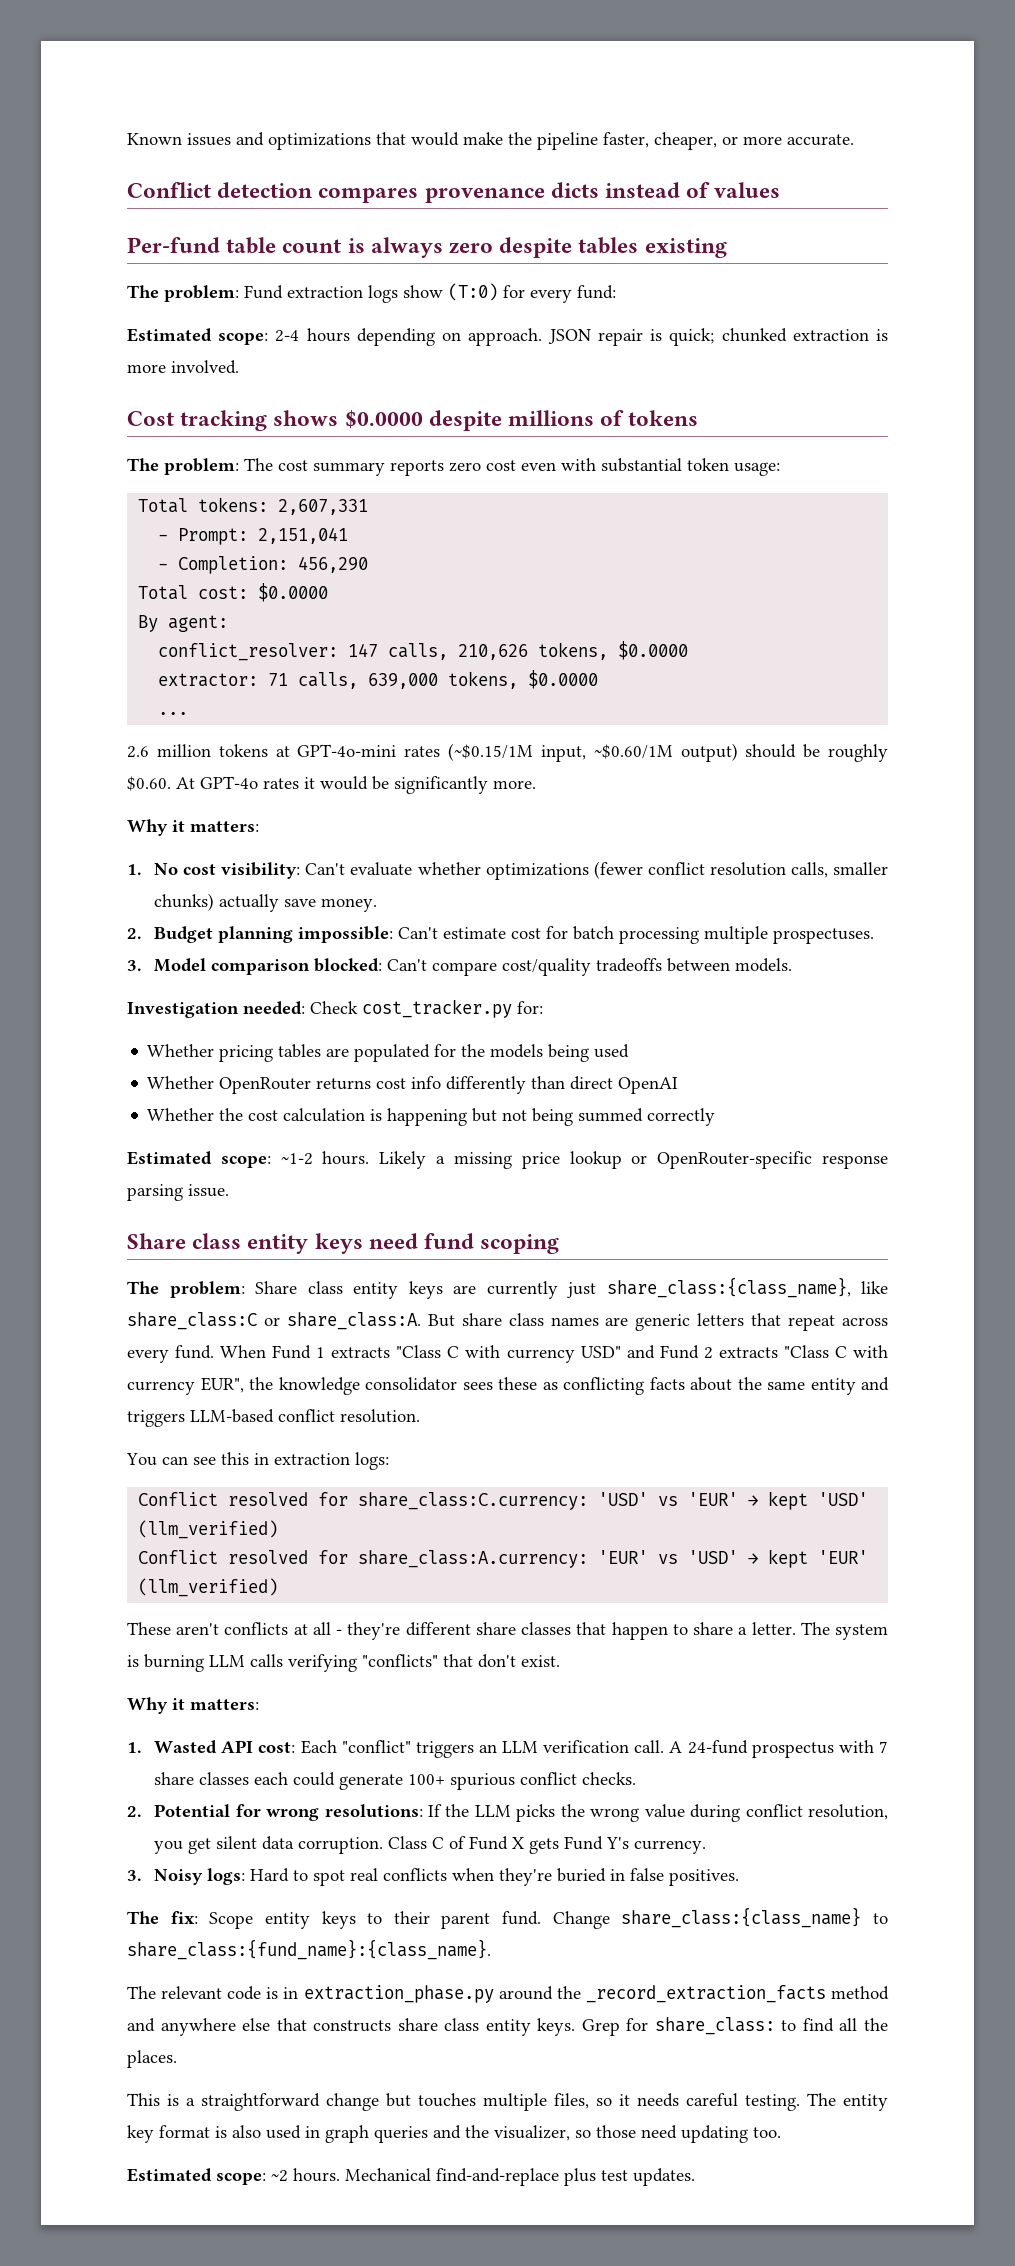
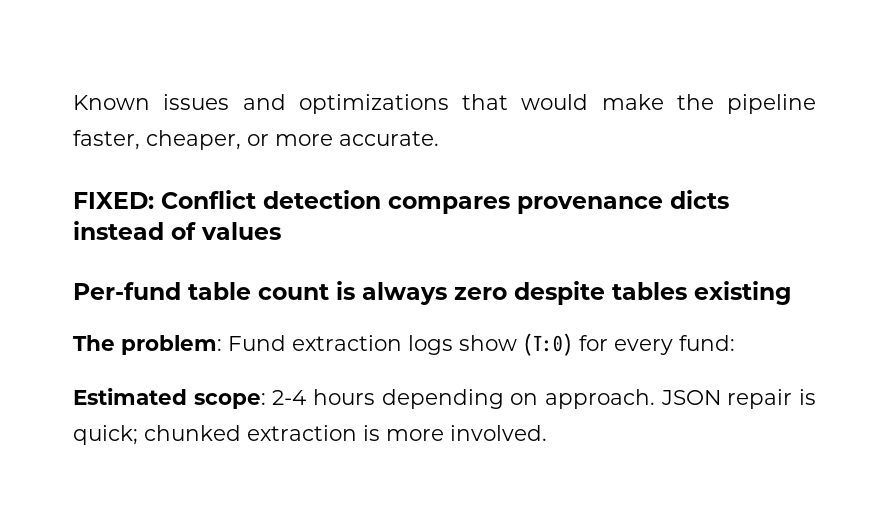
(854, 140) none -> [73,192,154,209] FIXED:
[127,410,699,431] [127,458,780,476] [138,497,369,515] [158,527,349,545] [158,556,369,574] [138,583,329,602] [138,615,229,632] [158,641,689,661] [158,670,599,689] [158,712,189,715] [127,743,889,762] [127,776,536,794] [127,819,259,836] [127,861,889,880] [154,893,378,912] [127,926,875,944] [127,958,793,976] [127,999,543,1018] [147,1044,630,1062] [147,1076,679,1094] [147,1108,716,1126] [127,1151,888,1169] [127,1184,229,1201] [127,1233,560,1254] [127,1277,888,1299] [127,1312,888,1331] [127,1345,888,1363] [127,1377,889,1395] [127,1409,420,1427] [126,1452,389,1470] [138,1491,869,1510] [138,1520,279,1539] [138,1549,869,1568] [138,1578,279,1597] [127,1622,889,1640] [127,1654,560,1672] [127,1697,259,1714] [127,1740,888,1758] [154,1772,637,1790] [127,1804,888,1822] [154,1836,707,1854] [127,1868,740,1886] [127,1907,888,1929] [127,1939,491,1960] [127,1985,889,2003] [127,2017,888,2036] [127,2050,177,2068] [127,2093,888,2111] [127,2125,781,2143] [127,2168,695,2186] // Cost tracking shows $0.0000 despite millions of tokens // The problem: The cost summary reports zero cost even with substantial token usage: // Total tokens: 2,607,331 // - Prompt: 2,151,041 // - Completion: 456,290 // Total cost: $0.0000 // By agent: // conflict_resolver: 147 calls, 210,626 tokens, $0.0000 // extractor: 71 calls, 639,000 tokens, $0.0000 // ... // 2.6 million tokens at GPT-4o-mini rates (~$0.15/1M input, ~$0.60/1M output) should be roughly $0.60. At GPT-4o rates it would be significantly more. // Why it matters: // 1. No cost visibility: Can't evaluate whether optimizations (fewer conflict resolution calls, smaller chunks) actually save money. // 2. Budget planning impossible: Can't estimate cost for batch processing multiple prospectuses. // 3. Model comparison blocked: Can't compare cost/quality tradeoffs between models. // Investigation needed: Check cost_tracker.py for: // Whether pricing tables are populated for the models being used // Whether OpenRouter returns cost info differently than direct OpenAI // Whether the cost calculation is happening but not being summed correctly // Estimated scope: ~1-2 hours. Likely a missing price lookup or OpenRouter-specific response parsing issue. // Share class entity keys need fund scoping // The problem: Share class entity keys are currently just share_class:{class_name}, like share_class:C or share_class:A. But share class names are generic letters that repeat across every fund. When Fund 1 extracts "Class C with currency USD" and Fund 2 extracts "Class C with currency EUR", the knowledge consolidator sees these as conflicting facts about the same entity and triggers LLM-based conflict resolution. // You can see this in extraction logs: // Conflict resolved for share_class:C.currency: 'USD' vs 'EUR' → kept 'USD' (llm_verified) // Conflict resolved for share_class:A.currency: 'EUR' vs 'USD' → kept 'EUR' (llm_verified) // These aren't conflicts at all - they're different share classes that happen to share a letter. The system is burning LLM calls verifying "conflicts" that don't exist. // Why it matters: // 1. Wasted API cost: Each "conflict" triggers an LLM verification call. A 24-fund prospectus with 7 share classes each could generate 100+ spurious conflict checks. // 2. Potential for wrong resolutions: If the LLM picks the wrong value during conflict resolution, you get silent data corruption. Class C of Fund X gets Fund Y's currency. // 3. Noisy logs: Hard to spot real conflicts when they're buried in false positives. // The fix: Scope entity keys to their parent fund. Change share_class:{class_name} to share_class:{fund_name}:{class_name}. // The relevant code is in extraction_phase.py around the _record_extraction_facts method and anywhere else that constructs share class entity keys. Grep for share_class: to find all the places. // This is a straightforward change but touches multiple files, so it needs careful testing. The entity key format is also used in graph queries and the visualizer, so those need updating too. // Estimated scope: ~2 hours. Mechanical find-and-replace plus test updates. -> (547, 433) none

